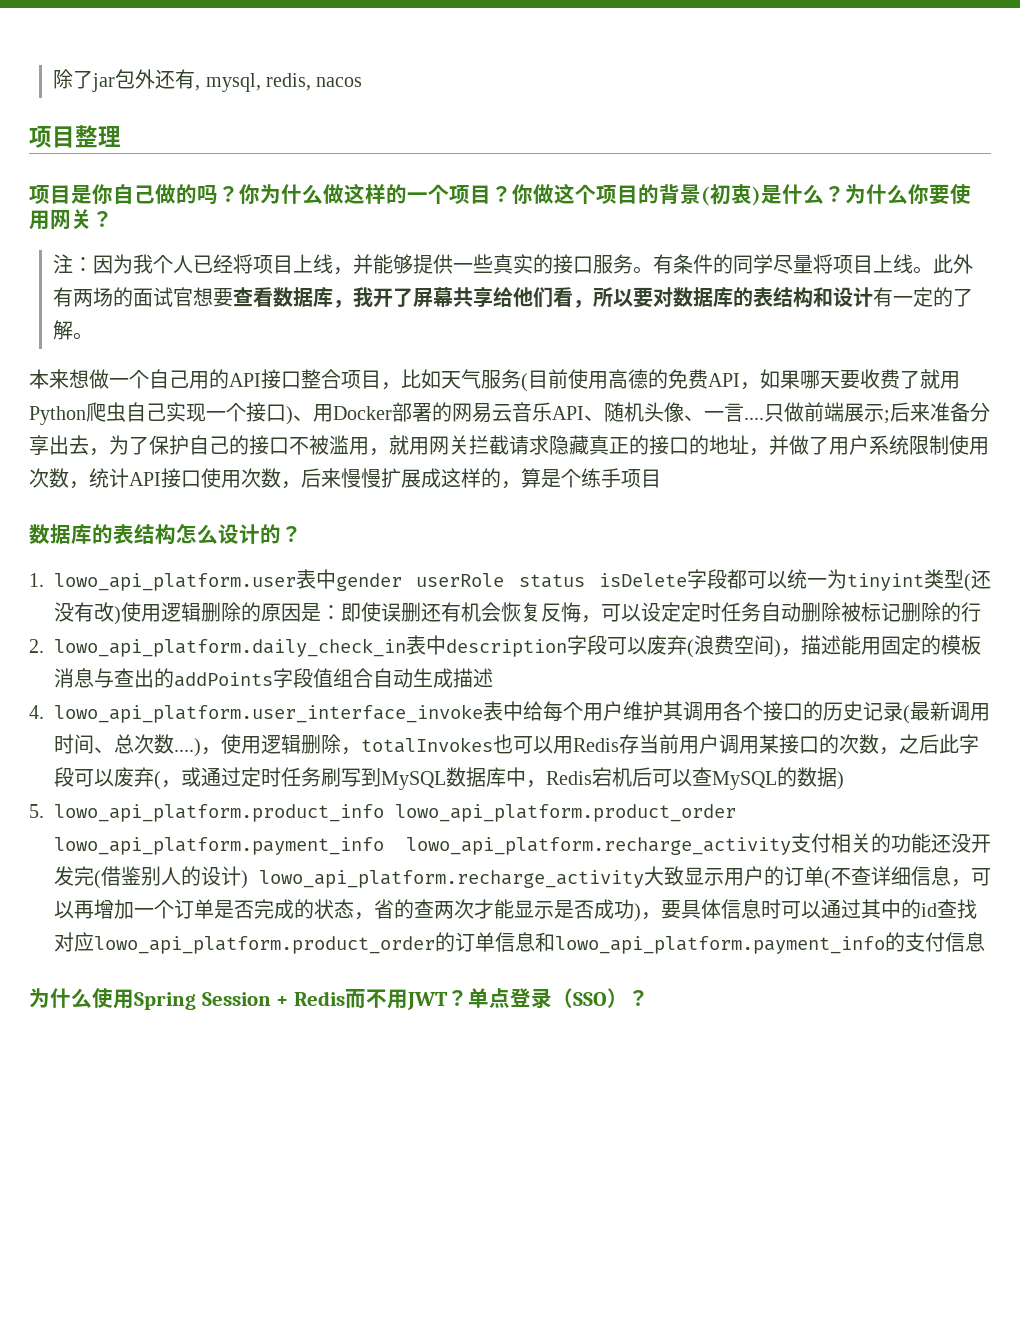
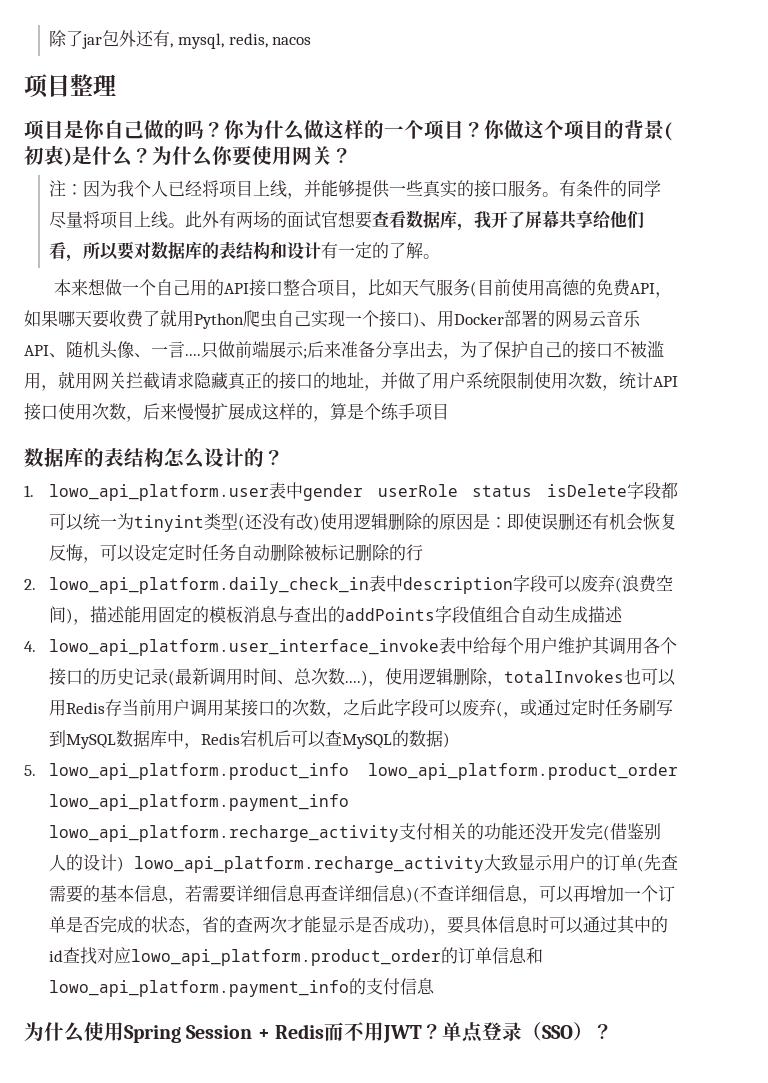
(831, 879) none -> [644,854,678,871] [49,885,421,904] 先查需要的基本信息，若需要详细信息再查详细信息)(

